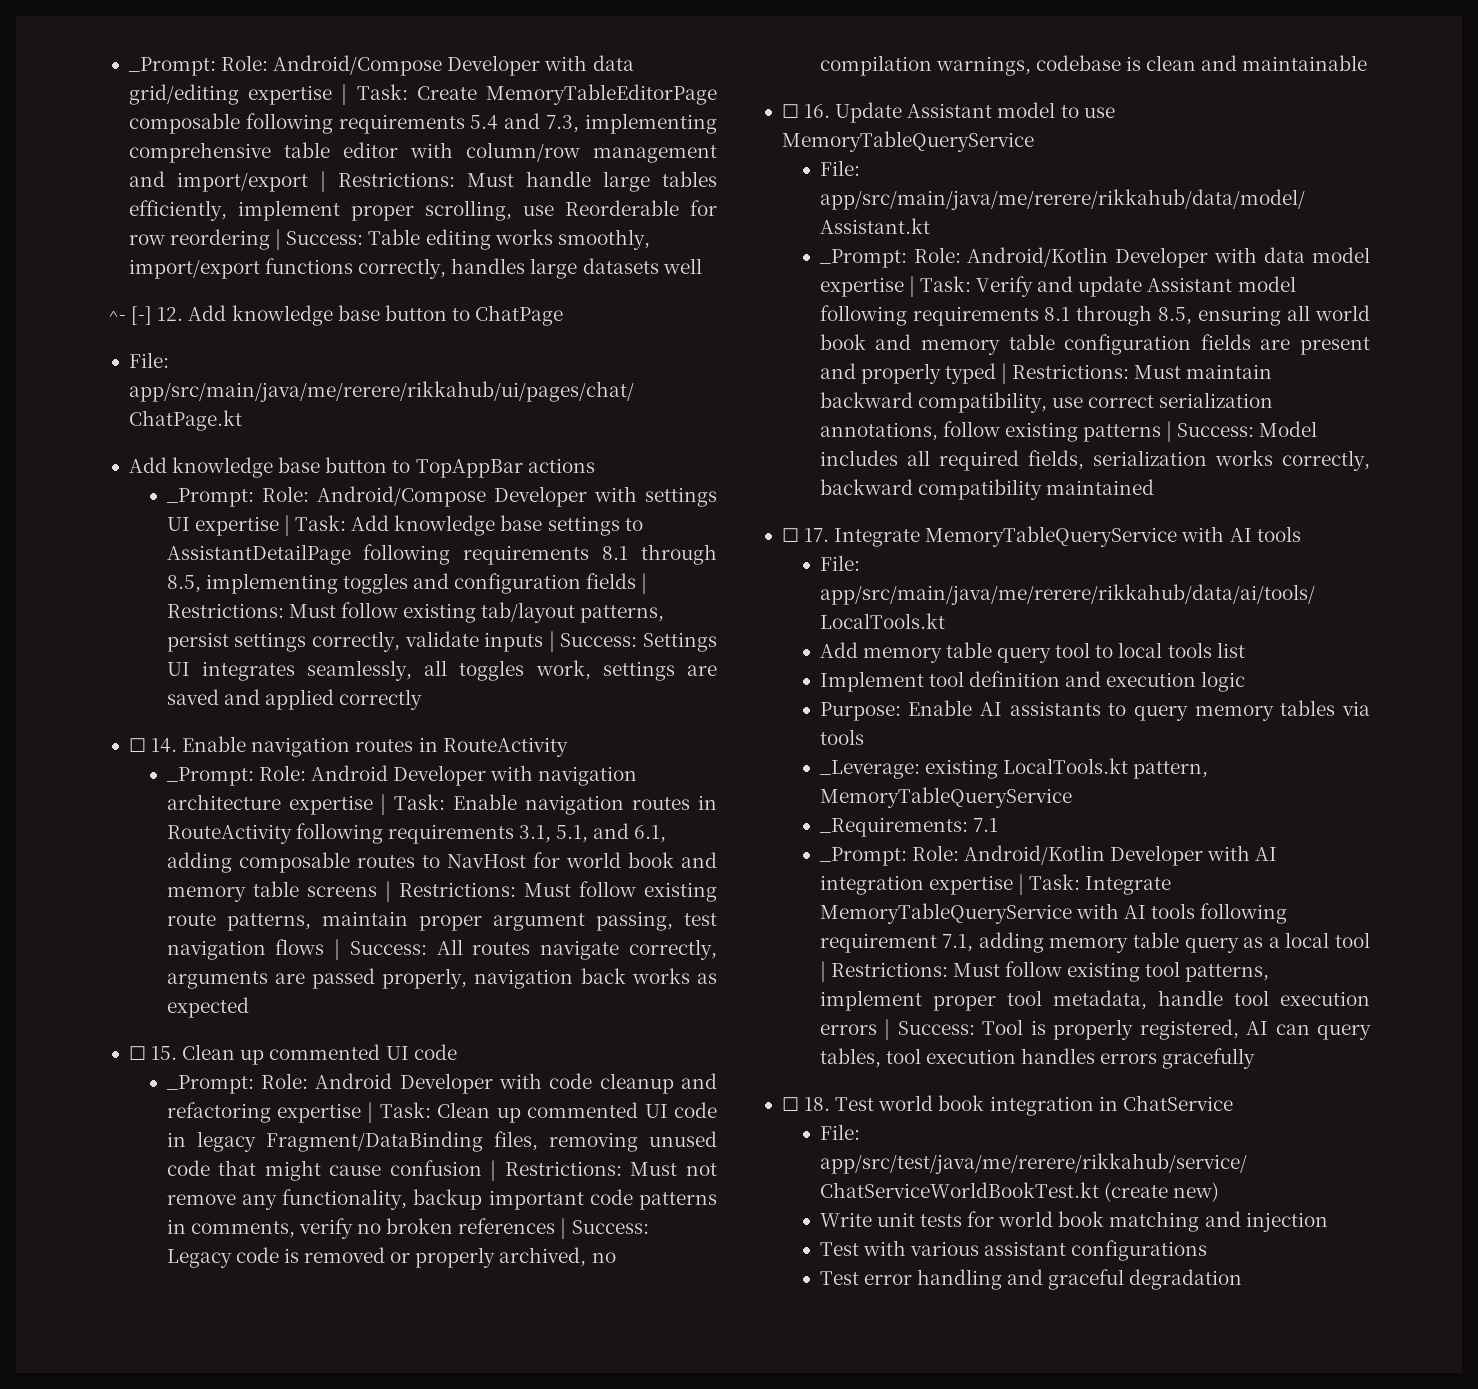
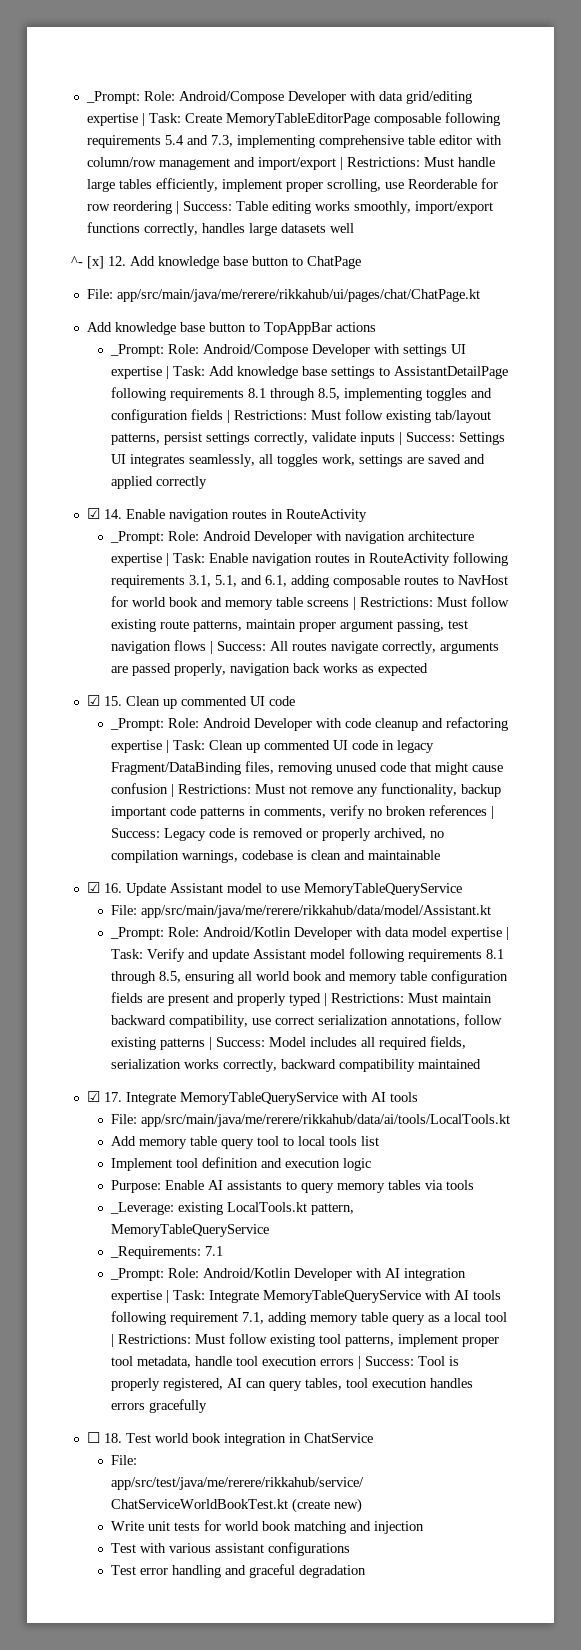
[131,306,153,325] [-] -> [87,256,104,269] [x]
[128,738,146,752] ☐ -> [86,508,100,519] ☑
[128,1046,146,1060] ☐ -> [86,695,100,706] ☑
[781,104,799,118] ☐ -> [86,882,100,893] ☑
[781,528,799,542] ☐ -> [86,1091,100,1102] ☑

